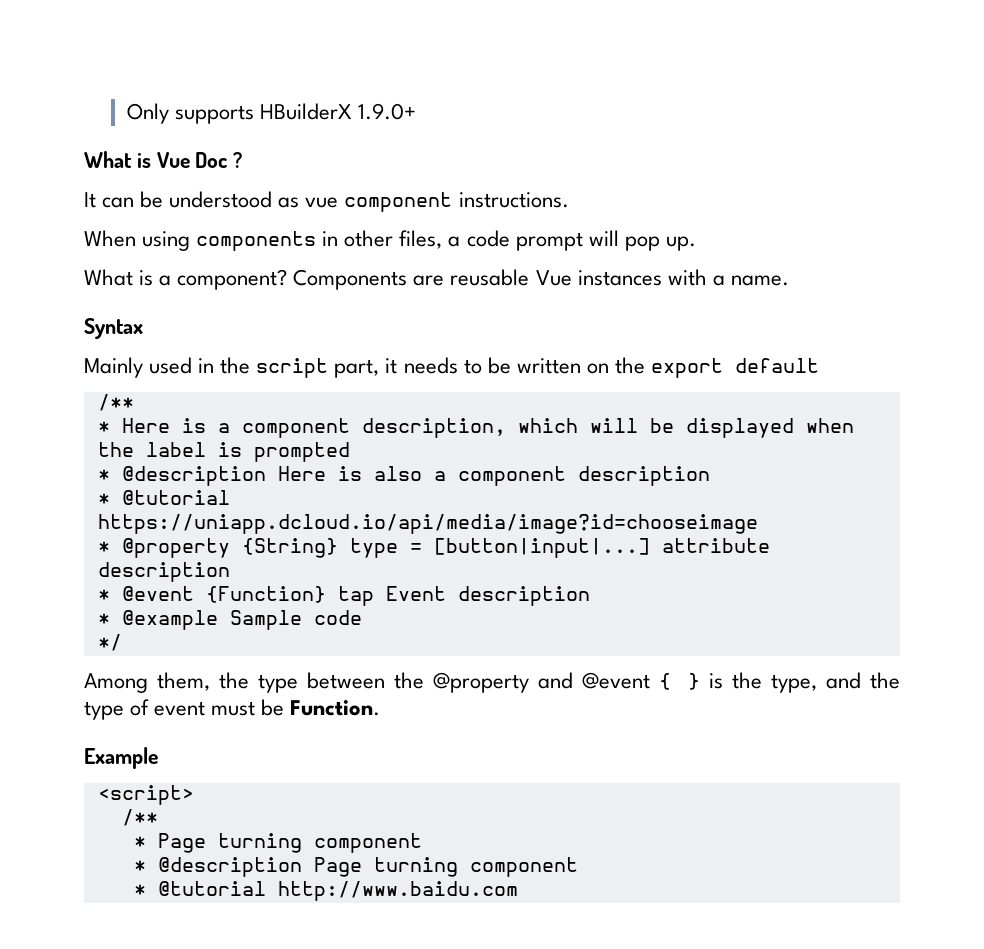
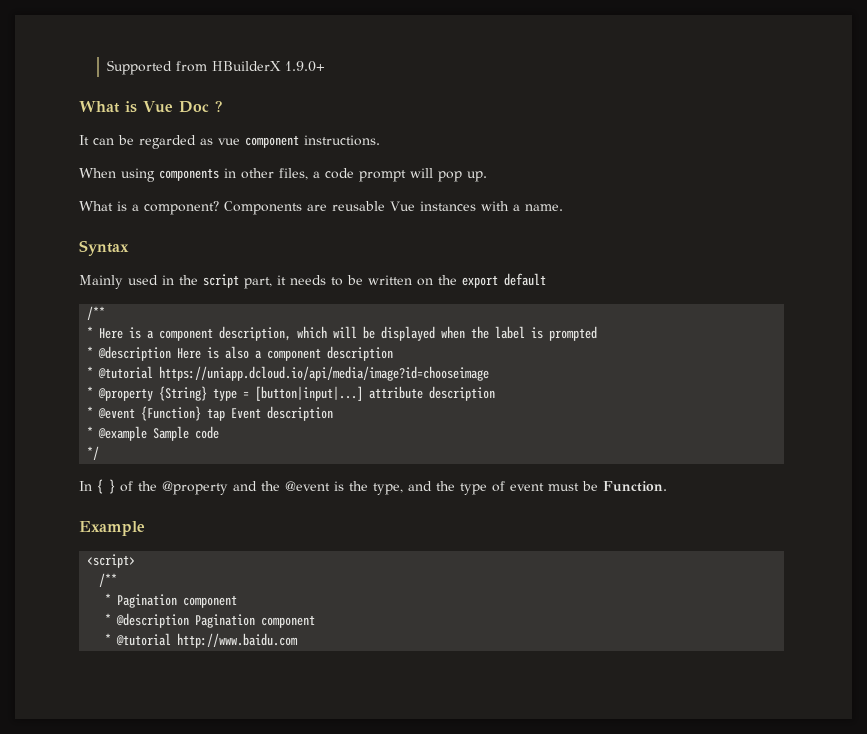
[126,103,255,124] Only supports -> [106,60,207,75] Supported from
[169,191,273,208] understood -> [139,135,196,149] regarded
[84,672,701,693] Among them, the type between the @property and @event { } -> [79,479,330,495] In { } of the @property and the @event
[157,833,302,853] Page turning -> [117,594,178,608] Pagination
[313,857,458,877] Page turning -> [195,614,256,628] Pagination

